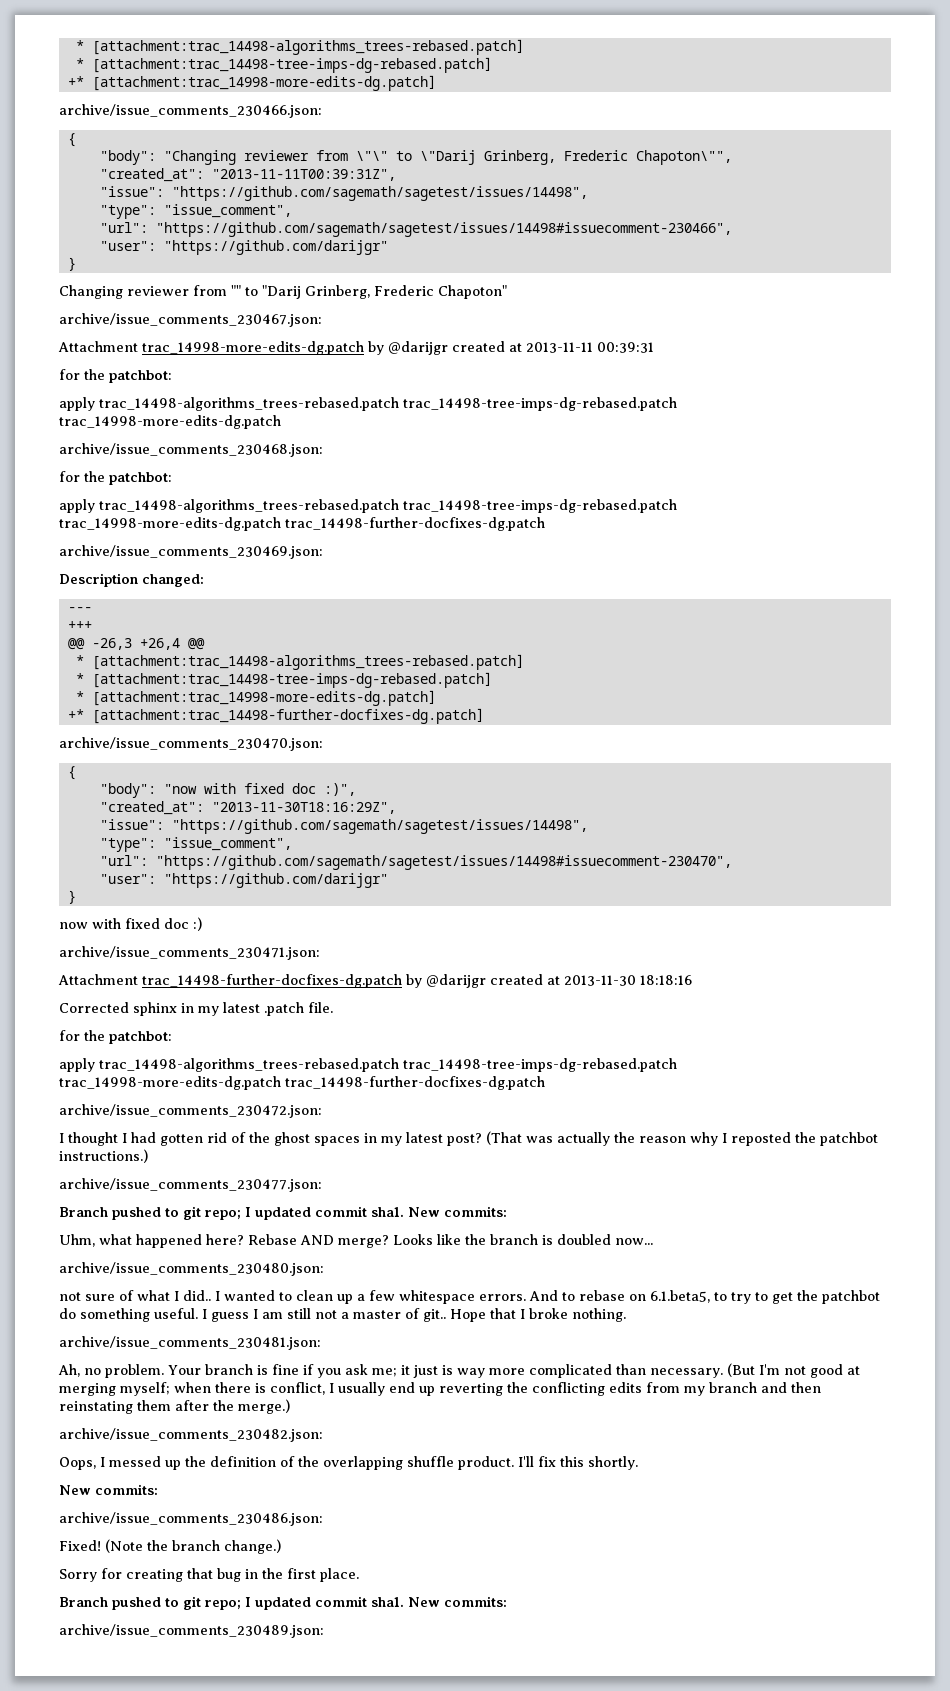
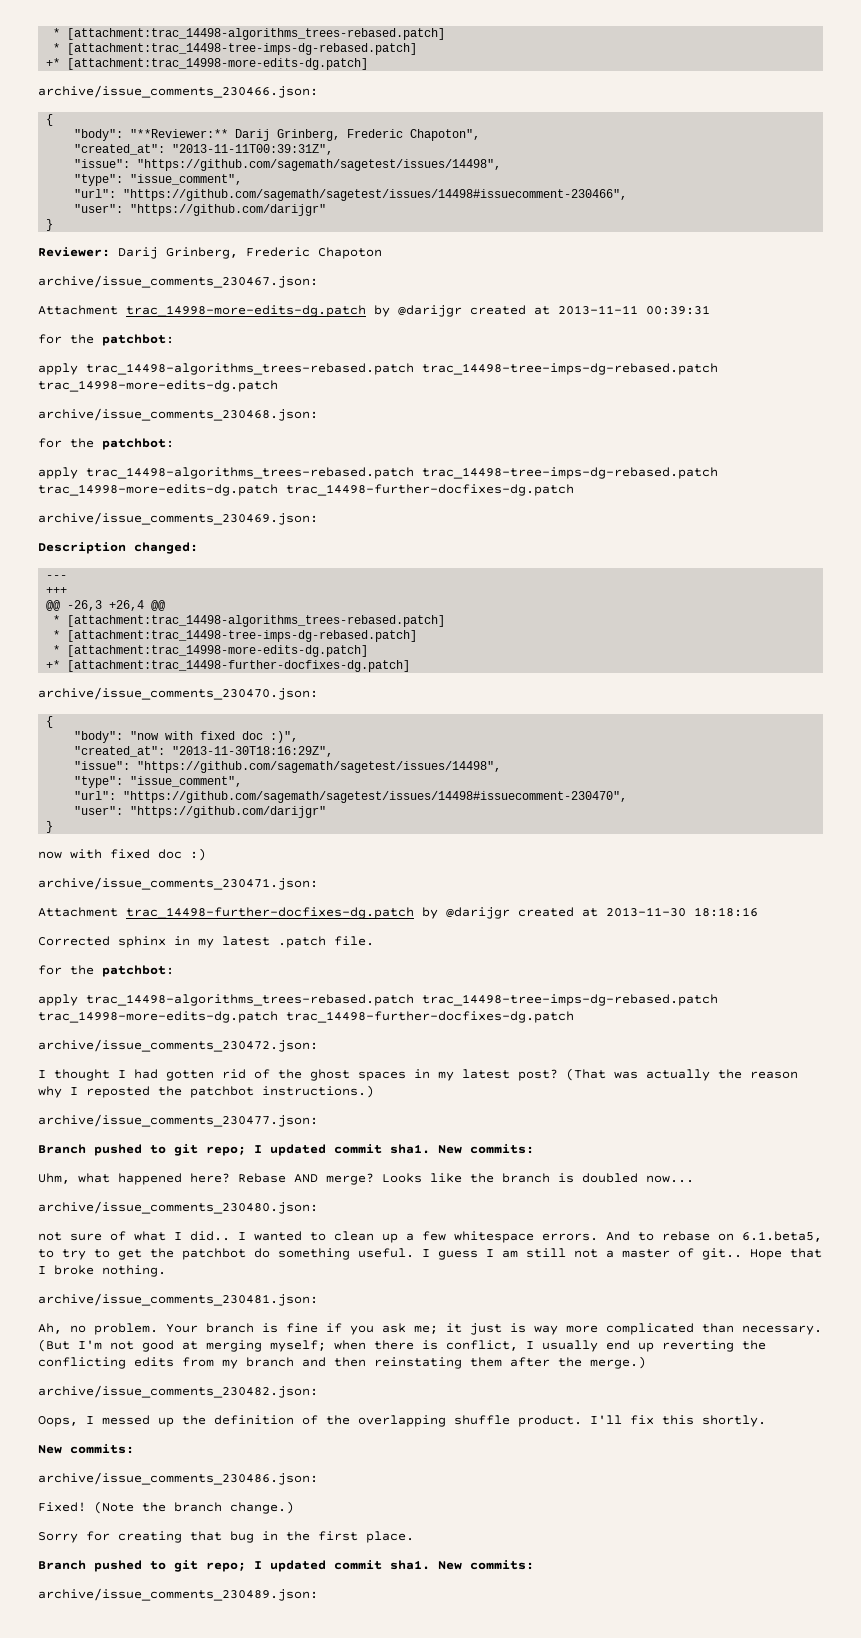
[163,150,732,165] "Changing reviewer from \"\" to \"Darij Grinberg, Frederic Chapoton\"", -> [130,129,481,141] "**Reviewer:** Darij Grinberg, Frederic Chapoton",
[59,285,507,299] Changing reviewer from "" to "Darij Grinberg, Frederic Chapoton" -> [38,247,382,259] Reviewer: Darij Grinberg, Frederic Chapoton

